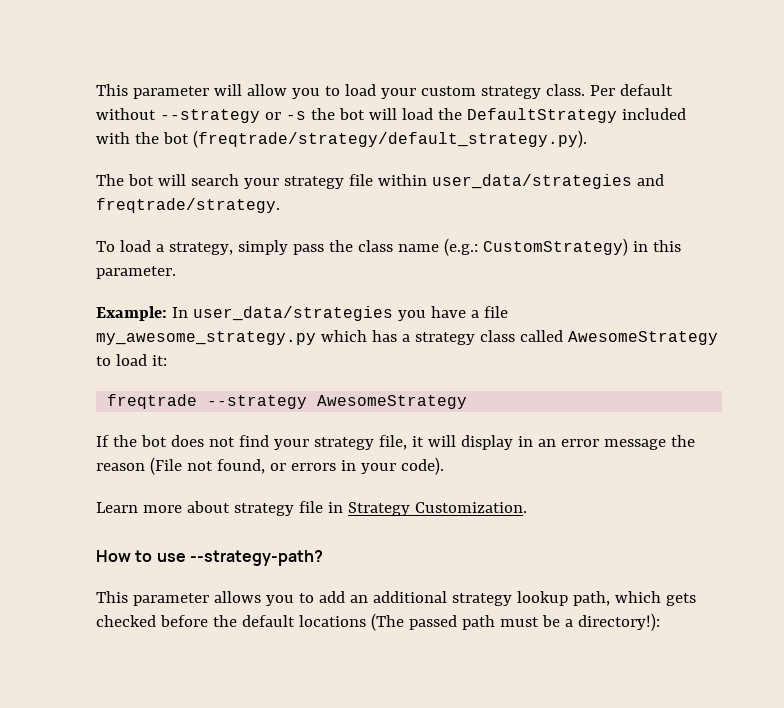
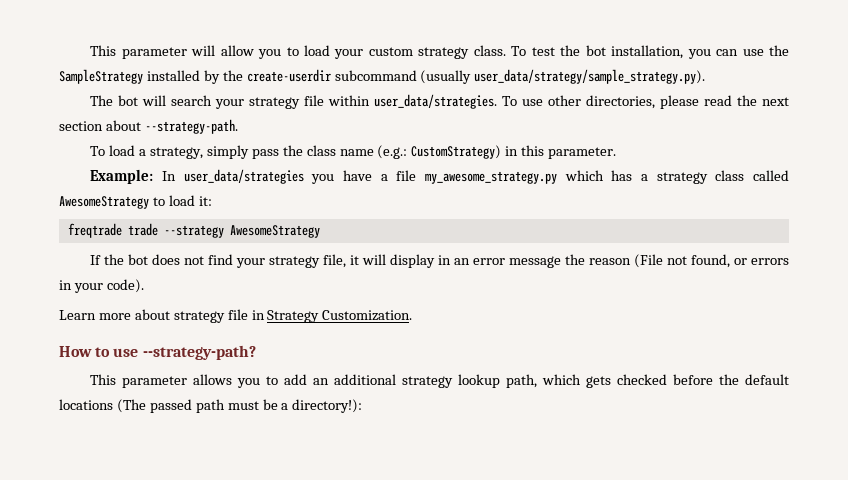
[589,84,673,96] [96,108,686,123] [96,130,587,148] Per default without --strategy or -s the bot will load the DefaultStrategy included with the bot (freqtrade/strategy/default_strategy.py). -> [511,45,789,59] [59,69,706,84] To test the bot installation, you can use the SampleStrategy installed by the create-userdir subcommand (usually user_data/strategy/sample_strategy.py).
[431,174,664,189] [96,198,280,213] user_data/strategies and freqtrade/strategy. -> [374,94,790,109] [59,119,238,134] user_data/strategies. To use other directories, please read the next section about --strategy-path.
(198, 401) none -> [127,223,158,236] trade

